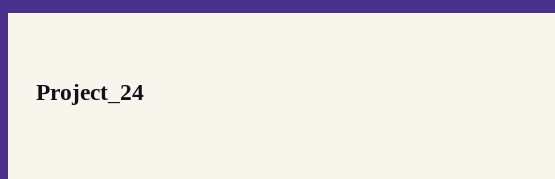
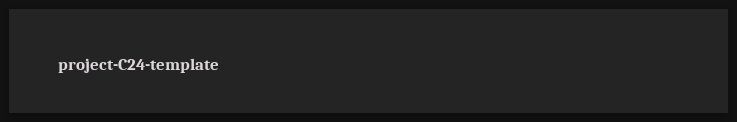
[36,84,144,105] Project_24 -> [58,58,219,73] project-C24-template

